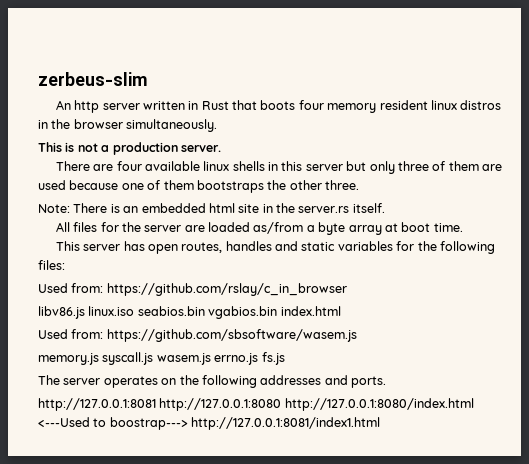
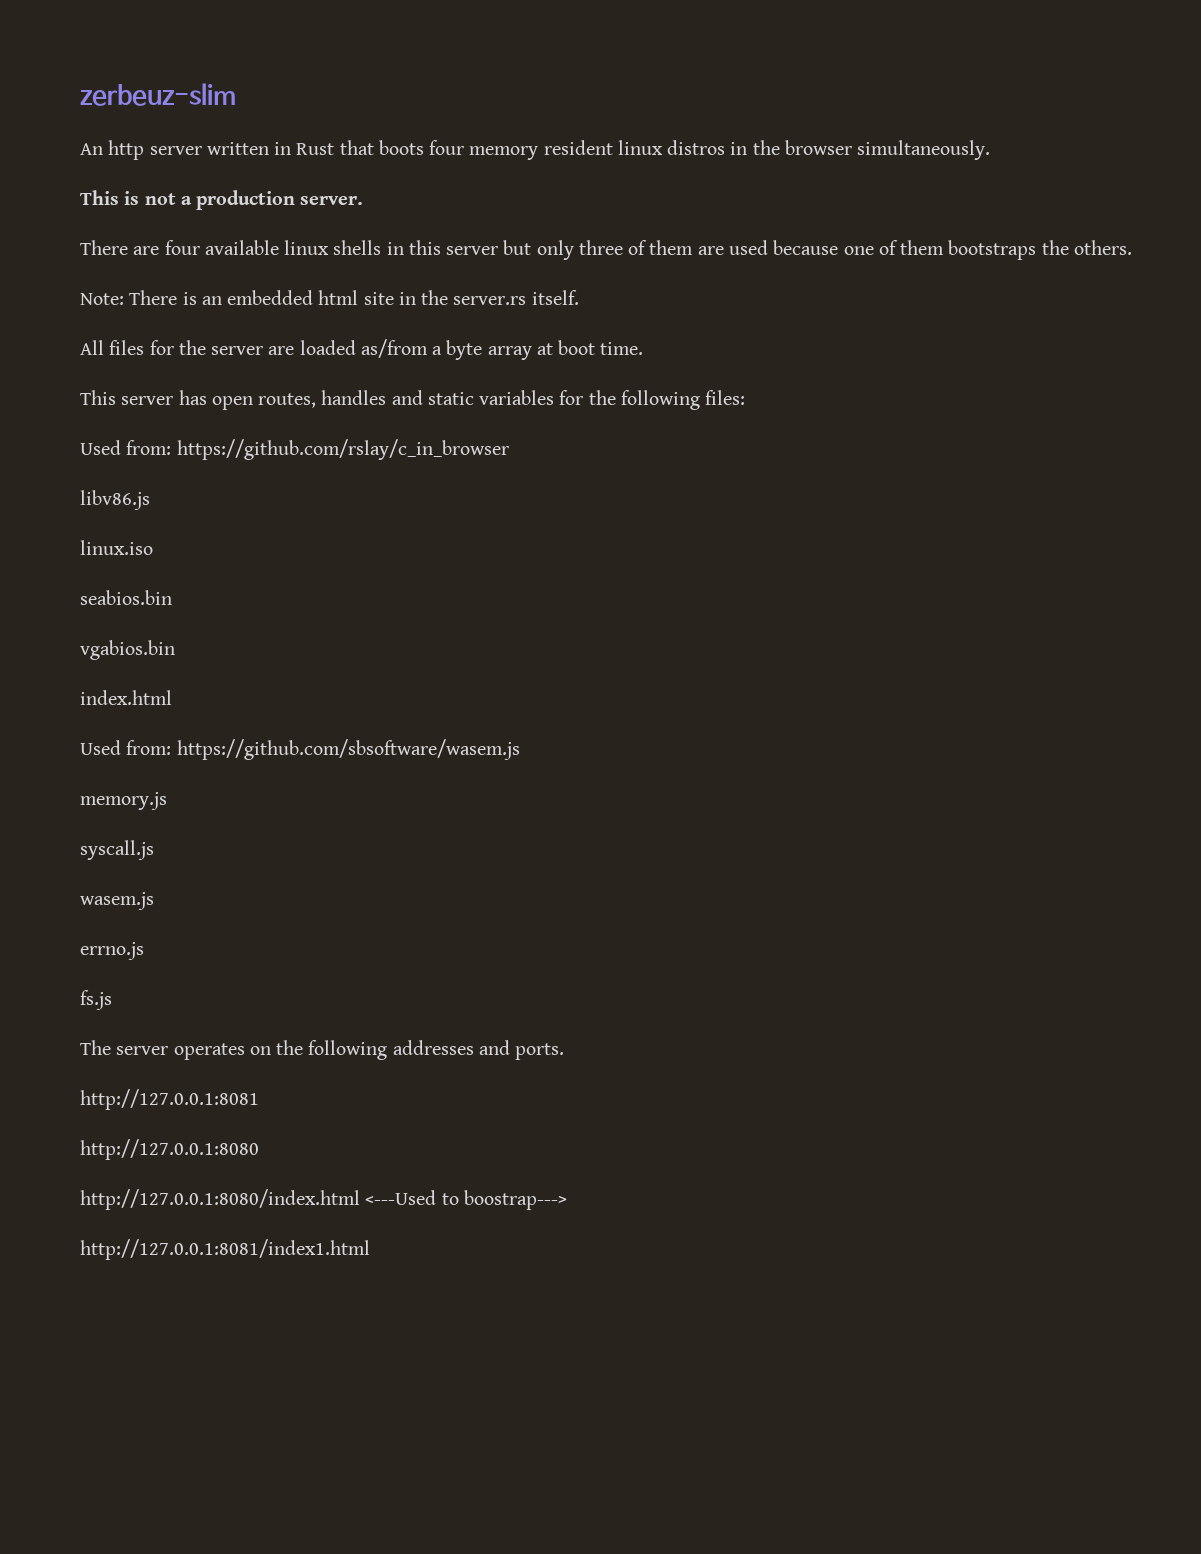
[38,72,147,86] zerbeus-slim -> [80,83,236,106] zerbeuz-slim
[289,180,359,190] other three. -> [1073,240,1132,255] others.
(85, 312) none -> (150, 500) //
(135, 311) none -> (153, 547) //
(205, 311) none -> (172, 597) //
(278, 312) none -> (175, 650) //
(99, 359) none -> (167, 801) //
(154, 358) none -> (154, 850) //
(211, 359) none -> (154, 901) //
(259, 359) none -> (144, 951) //
(156, 404) none -> (259, 1099) //
(282, 404) none -> (259, 1149) //
(188, 423) none -> (567, 1200) //

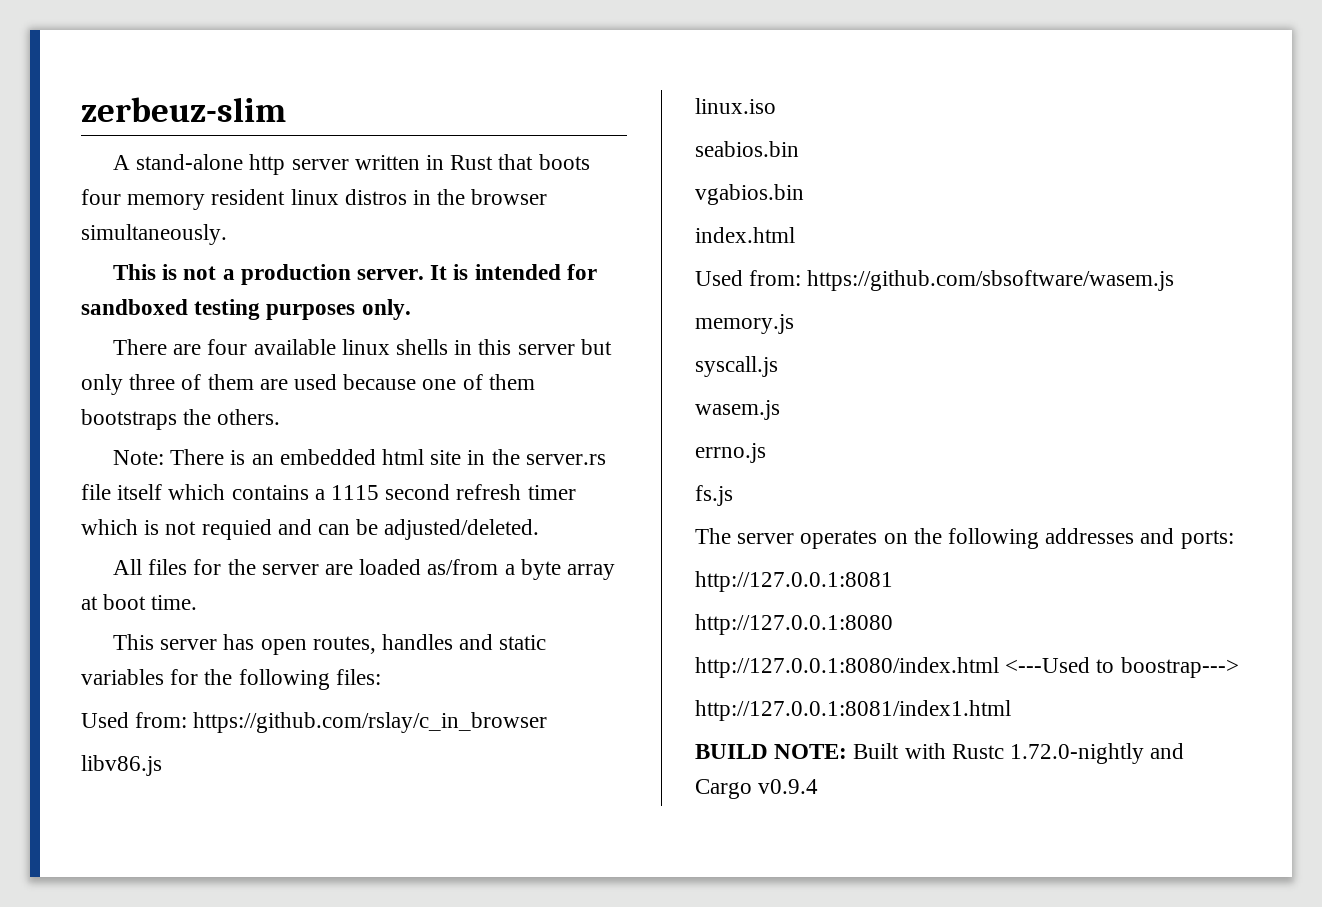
[80,143,103,155] An -> [112,154,244,170] A stand-alone
(364, 200) none -> [430,264,597,280] [81,299,411,320] It is intended for sandboxed testing purposes only.
[531,290,579,305] itself. -> [81,484,576,500] [81,519,540,540] file itself which contains a 1115 second refresh timer which is not requied and can be adjusted/deleted.
[515,1043,565,1060] ports. -> [1180,530,1234,549] ports:
(370, 1249) none -> [695,743,1185,764] [695,779,819,799] // BUILD NOTE: Built with Rustc 1.72.0-nightly and Cargo v0.9.4

